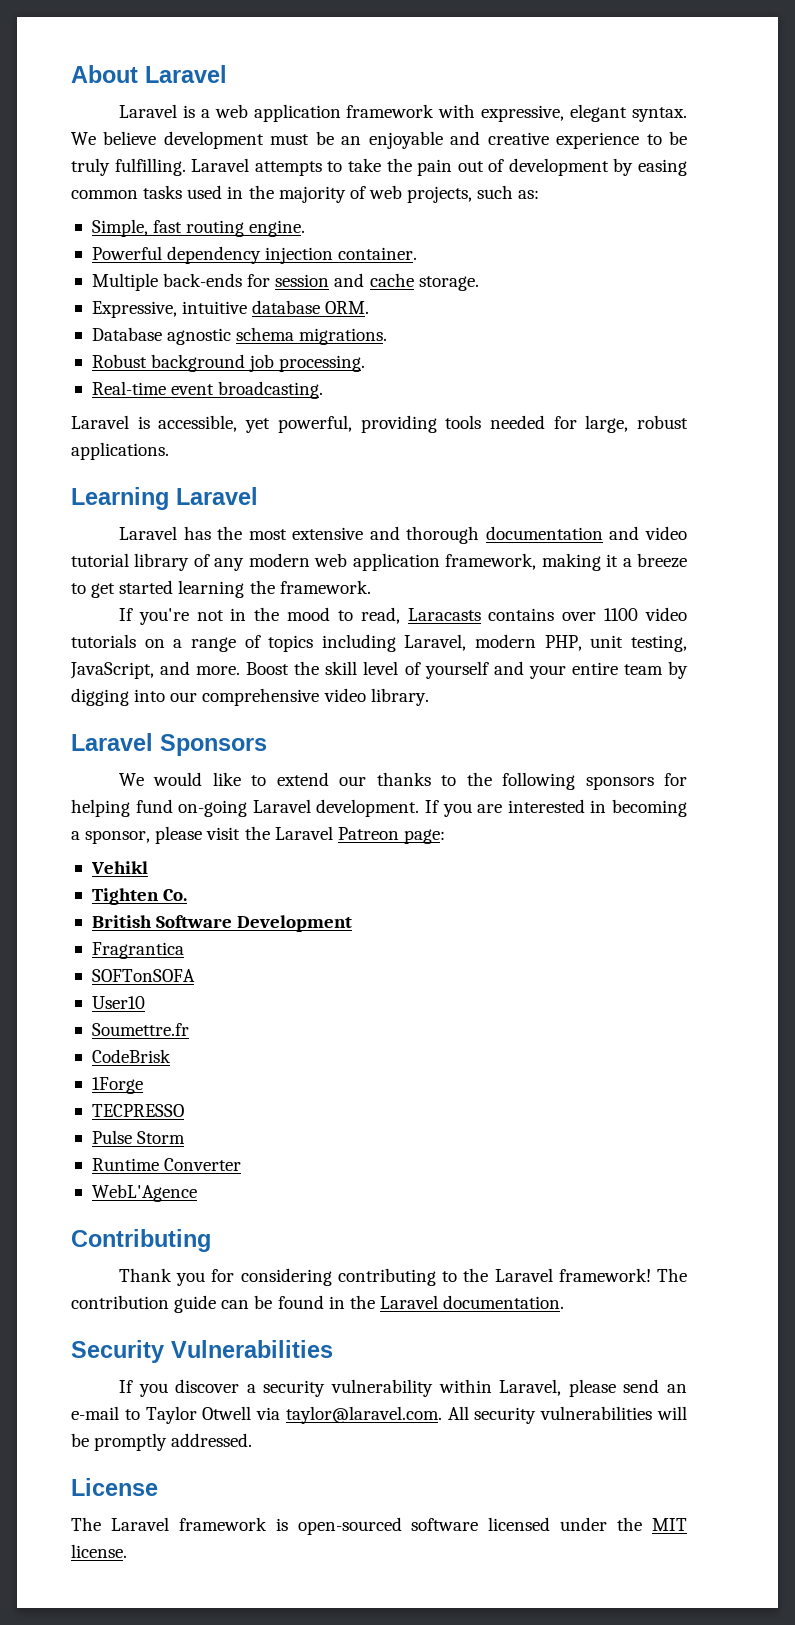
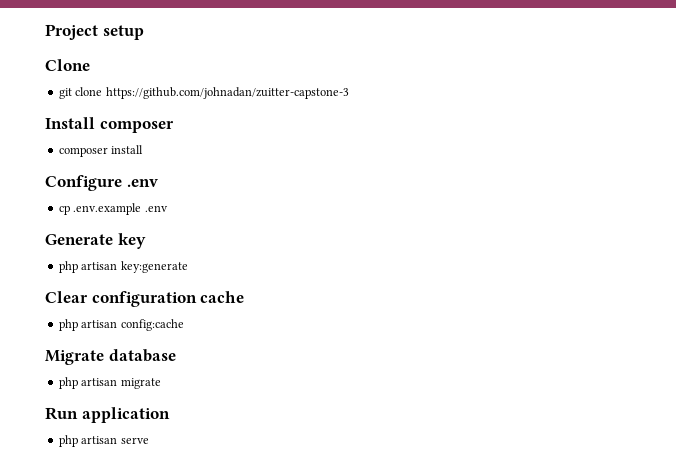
[71,65,227,83] [118,104,688,122] [71,131,687,149] [71,158,687,176] [71,185,540,203] [91,219,306,237] [91,246,418,264] [91,273,479,291] [91,300,370,318] [91,327,388,345] [91,354,366,372] [91,381,324,399] [71,415,689,433] [71,442,169,460] [71,487,258,510] [118,526,687,544] [71,553,688,571] [71,580,371,598] [118,607,687,625] [71,634,687,652] [70,661,689,679] [71,688,429,706] [71,733,267,756] [118,772,687,790] [71,799,688,817] [71,826,445,844] [90,861,148,874] [91,888,188,905] [91,915,353,932] [91,942,184,959] [91,969,195,982] [91,996,145,1009] [91,1023,189,1036] [91,1049,171,1063] [91,1077,143,1094] [91,1104,184,1117] [91,1130,186,1144] [91,1158,242,1171] [91,1184,197,1202] [71,1229,211,1252] [118,1268,688,1286] [71,1295,565,1313] [71,1340,333,1363] [118,1379,688,1397] [71,1406,687,1424] [71,1433,253,1451] [71,1478,158,1496] [71,1517,688,1535] [71,1544,127,1558] About Laravel // Laravel is a web application framework with expressive, elegant syntax. We believe development must be an enjoyable and creative experience to be truly fulfilling. Laravel attempts to take the pain out of development by easing common tasks used in the majority of web projects, such as: // Simple, fast routing engine. // Powerful dependency injection container. // Multiple back-ends for session and cache storage. // Expressive, intuitive database ORM. // Database agnostic schema migrations. // Robust background job processing. // Real-time event broadcasting. // Laravel is accessible, yet powerful, providing tools needed for large, robust applications. // Learning Laravel // Laravel has the most extensive and thorough documentation and video tutorial library of any modern web application framework, making it a breeze to get started learning the framework. // If you're not in the mood to read, Laracasts contains over 1100 video tutorials on a range of topics including Laravel, modern PHP, unit testing, JavaScript, and more. Boost the skill level of yourself and your entire team by digging into our comprehensive video library. // Laravel Sponsors // We would like to extend our thanks to the following sponsors for helping fund on-going Laravel development. If you are interested in becoming a sponsor, please visit the Laravel Patreon page: // Vehikl // Tighten Co. // British Software Development // Fragrantica // SOFTonSOFA // User10 // Soumettre.fr // CodeBrisk // 1Forge // TECPRESSO // Pulse Storm // Runtime Converter // WebL'Agence // Contributing // Thank you for considering contributing to the Laravel framework! The contribution guide can be found in the Laravel documentation. // Security Vulnerabilities // If you discover a security vulnerability within Laravel, please send an e-mail to Taylor Otwell via taylor@laravel.com. All security vulnerabilities will be promptly addressed. // License // The Laravel framework is open-sourced software licensed under the MIT license. -> [45,24,144,40] [45,59,90,71] [58,87,349,99] [45,117,174,133] [58,145,144,157] [45,175,158,191] [58,203,168,215] [45,233,146,249] [58,261,188,273] [45,291,245,307] [58,319,184,331] [45,349,176,365] [58,377,161,389] [45,407,170,423] [58,435,149,447] Project setup // Clone // git clone https://github.com/johnadan/zuitter-capstone-3 // Install composer // composer install // Configure .env // cp .env.example .env // Generate key // php artisan key:generate // Clear configuration cache // php artisan config:cache // Migrate database // php artisan migrate // Run application // php artisan serve

